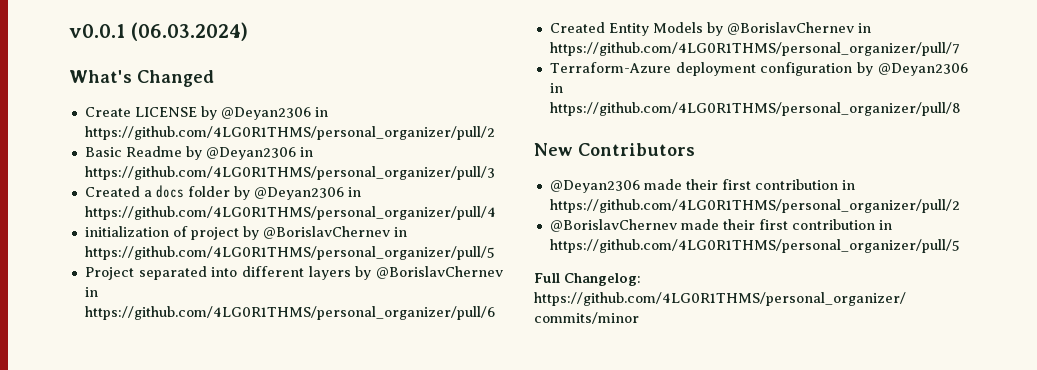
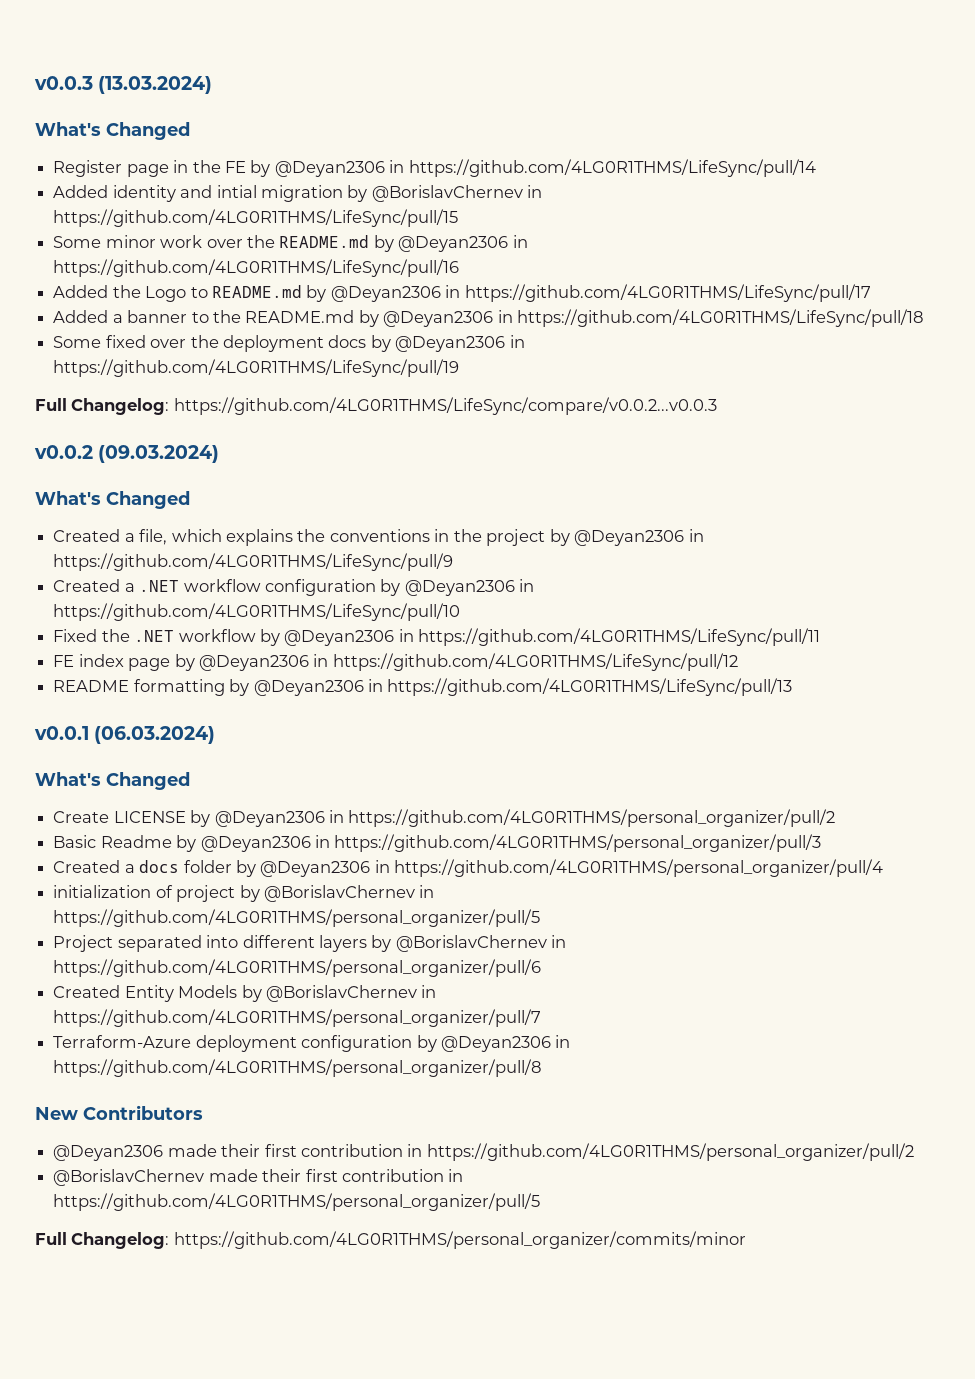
(69, 31) none -> [34,76,213,94] [35,122,190,140] [53,159,816,177] [53,185,543,202] [53,209,459,227] [53,235,528,252] [53,259,460,277] [53,284,871,302] [53,309,925,327] [53,335,525,352] [53,359,460,377] [35,397,717,415] [34,445,220,463] [35,491,190,509] [53,529,704,546] [53,553,454,571] [53,579,535,596] [53,603,461,621] [53,628,821,646] [53,653,738,671] [53,678,793,696] v0.0.3 (13.03.2024) // What's Changed // Register page in the FE by @Deyan2306 in https://github.com/4LG0R1THMS/LifeSync/pull/14 // Added identity and intial migration by @BorislavChernev in https://github.com/4LG0R1THMS/LifeSync/pull/15 // Some minor work over the README.md by @Deyan2306 in https://github.com/4LG0R1THMS/LifeSync/pull/16 // Added the Logo to README.md by @Deyan2306 in https://github.com/4LG0R1THMS/LifeSync/pull/17 // Added a banner to the README.md by @Deyan2306 in https://github.com/4LG0R1THMS/LifeSync/pull/18 // Some fixed over the deployment docs by @Deyan2306 in https://github.com/4LG0R1THMS/LifeSync/pull/19 // Full Changelog: https://github.com/4LG0R1THMS/LifeSync/compare/v0.0.2...v0.0.3 // v0.0.2 (09.03.2024) // What's Changed // Created a file, which explains the conventions in the project by @Deyan2306 in https://github.com/4LG0R1THMS/LifeSync/pull/9 // Created a .NET workflow configuration by @Deyan2306 in https://github.com/4LG0R1THMS/LifeSync/pull/10 // Fixed the .NET workflow by @Deyan2306 in https://github.com/4LG0R1THMS/LifeSync/pull/11 // FE index page by @Deyan2306 in https://github.com/4LG0R1THMS/LifeSync/pull/12 // README formatting by @Deyan2306 in https://github.com/4LG0R1THMS/LifeSync/pull/13 //

